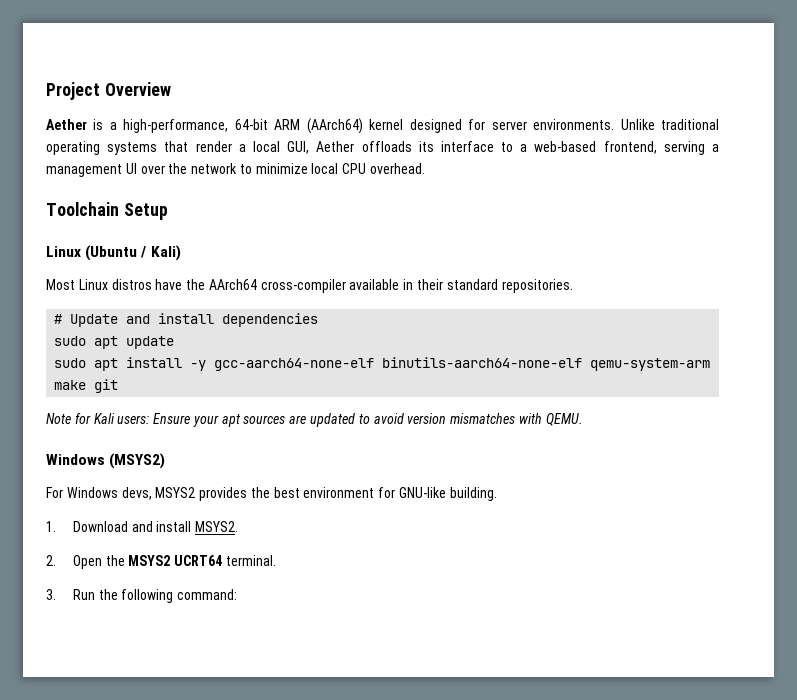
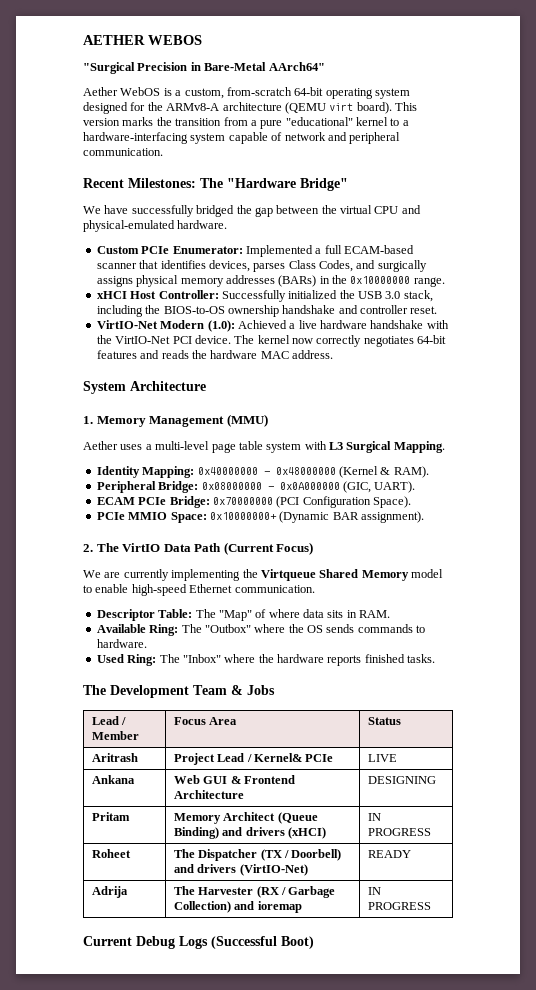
[46,82,171,100] [46,119,87,130] Project Overview // Aether -> [83,35,202,45] [83,62,325,74] [83,87,161,96] AETHER WEBOS // "Surgical Precision in Bare-Metal AArch64" // Aether WebOS
[123,118,719,134] [46,141,719,155] [46,163,426,177] [46,202,168,220] [46,245,181,261] [46,279,573,293] [54,313,319,327] [54,336,175,349] [54,357,711,371] [54,379,119,393] [46,413,583,427] [46,453,166,469] [46,487,497,501] [46,521,239,532] [46,555,276,569] [46,589,238,603] high-performance, 64-bit ARM (AArch64) kernel designed for server environments. Unlike traditional operating systems that render a local GUI, Aether offloads its interface to a web-based frontend, serving a management UI over the network to minimize local CPU overhead. // Toolchain Setup // Linux (Ubuntu / Kali) // Most Linux distros have the AArch64 cross-compiler available in their standard repositories. // # Update and install dependencies // sudo apt update // sudo apt install -y gcc-aarch64-none-elf binutils-aarch64-none-elf qemu-system-arm make git // Note for Kali users: Ensure your apt sources are updated to avoid version mismatches with QEMU. // Windows (MSYS2) // For Windows devs, MSYS2 provides the best environment for GNU-like building. // 1. Download and install MSYS2. // 2. Open the MSYS2 UCRT64 terminal. // 3. Run the following command: -> [184,87,410,99] [83,102,417,114] [83,117,409,129] [83,132,401,144] [83,148,163,156] [83,178,348,191] [83,205,421,217] [83,220,228,232] [96,245,414,257] [96,260,427,272] [96,275,445,287] [96,290,433,302] [96,305,438,317] [96,320,449,332] [96,335,447,347] [96,350,333,359] [83,381,206,394] [83,414,268,427] [83,441,445,453] [96,466,429,478] [96,481,416,493] [96,496,411,508] [96,511,424,523] [83,542,314,555] [83,569,443,581] [83,584,315,596] [96,609,391,621] [96,624,426,636] [96,639,147,648] [96,654,436,666] [83,685,275,698] [91,716,127,725] [91,731,139,740] [173,717,238,725] [367,717,401,725] [91,753,138,762] [173,753,334,765] [367,754,397,762] [91,775,135,784] [173,775,296,784] [173,790,244,799] [367,776,436,784] [91,812,130,821] [173,812,318,824] [173,827,327,839] [367,813,381,821] [367,828,431,836] [91,849,131,858] [173,849,342,861] [173,864,308,876] [367,850,411,858] [91,886,128,898] [173,886,336,898] [173,901,302,913] [367,887,381,895] [367,902,431,910] [83,936,314,949] custom, from-scratch 64-bit operating system designed for the ARMv8-A architecture (QEMU virt board). This version marks the transition from a pure "educational" kernel to a hardware-interfacing system capable of network and peripheral communication. // Recent Milestones: The "Hardware Bridge" // We have successfully bridged the gap between the virtual CPU and physical-emulated hardware. // Custom PCIe Enumerator: Implemented a full ECAM-based scanner that identifies devices, parses Class Codes, and surgically assigns physical memory addresses (BARs) in the 0x10000000 range. // xHCI Host Controller: Successfully initialized the USB 3.0 stack, including the BIOS-to-OS ownership handshake and controller reset. // VirtIO-Net Modern (1.0): Achieved a live hardware handshake with the VirtIO-Net PCI device. The kernel now correctly negotiates 64-bit features and reads the hardware MAC address. // System Architecture // 1. Memory Management (MMU) // Aether uses a multi-level page table system with L3 Surgical Mapping. // Identity Mapping: 0x40000000 - 0x48000000 (Kernel & RAM). // Peripheral Bridge: 0x08000000 - 0x0A000000 (GIC, UART). // ECAM PCIe Bridge: 0x70000000 (PCI Configuration Space). // PCIe MMIO Space: 0x10000000+ (Dynamic BAR assignment). // 2. The VirtIO Data Path (Current Focus) // We are currently implementing the Virtqueue Shared Memory model to enable high-speed Ethernet communication. // Descriptor Table: The "Map" of where data sits in RAM. // Available Ring: The "Outbox" where the OS sends commands to hardware. // Used Ring: The "Inbox" where the hardware reports finished tasks. // The Development Team & Jobs // Lead / Member | Focus Area | Status // Aritrash | Project Lead / Kernel& PCIe | LIVE // Ankana | Web GUI & Frontend Architecture | DESIGNING // Pritam | Memory Architect (Queue Binding) and drivers (xHCI) | IN PROGRESS // Roheet | The Dispatcher (TX / Doorbell) and drivers (VirtIO-Net) | READY // Adrija | The Harvester (RX / Garbage Collection) and ioremap | IN PROGRESS // Current Debug Logs (Successful Boot)

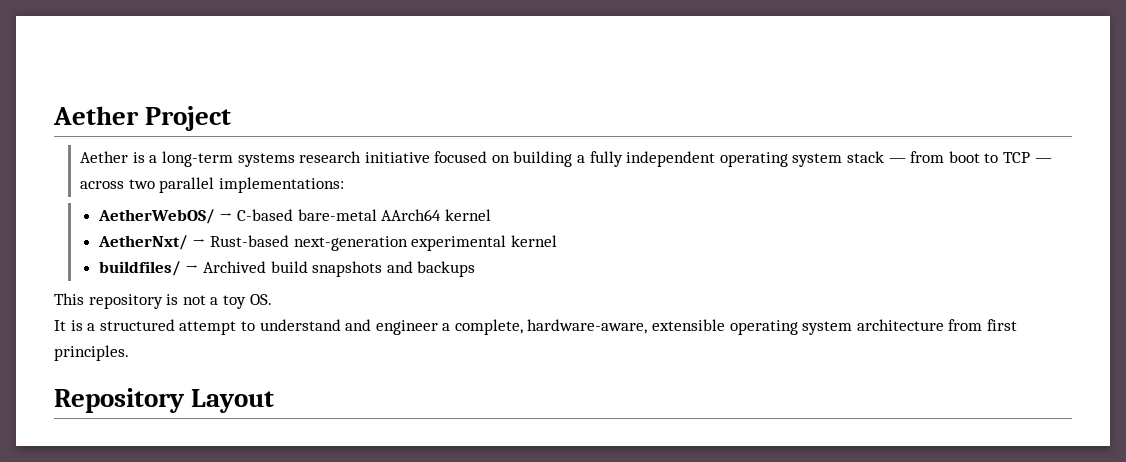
[83,35,202,45] [83,62,325,74] [83,87,410,99] [83,102,417,114] [83,117,409,129] [83,132,401,144] [83,148,163,156] [83,178,348,191] [83,205,421,217] [83,220,228,232] [96,245,414,257] [96,260,427,272] [96,275,445,287] [96,290,433,302] [96,305,438,317] [96,320,449,332] [96,335,447,347] [96,350,333,359] [83,381,206,394] [83,414,268,427] [83,441,445,453] [96,466,429,478] [96,481,416,493] [96,496,411,508] [96,511,424,523] [83,542,314,555] [83,569,443,581] [83,584,315,596] [96,609,391,621] [96,624,426,636] [96,639,147,648] [96,654,436,666] [83,685,275,698] [91,716,127,725] [91,731,139,740] [173,717,238,725] [367,717,401,725] [91,753,138,762] [173,753,334,765] [367,754,397,762] [91,775,135,784] [173,775,296,784] [173,790,244,799] [367,776,436,784] [91,812,130,821] [173,812,318,824] [173,827,327,839] [367,813,381,821] [367,828,431,836] [91,849,131,858] [173,849,342,861] [173,864,308,876] [367,850,411,858] [91,886,128,898] [173,886,336,898] [173,901,302,913] [367,887,381,895] [367,902,431,910] [83,936,314,949] AETHER WEBOS // "Surgical Precision in Bare-Metal AArch64" // Aether WebOS is a custom, from-scratch 64-bit operating system designed for the ARMv8-A architecture (QEMU virt board). This version marks the transition from a pure "educational" kernel to a hardware-interfacing system capable of network and peripheral communication. // Recent Milestones: The "Hardware Bridge" // We have successfully bridged the gap between the virtual CPU and physical-emulated hardware. // Custom PCIe Enumerator: Implemented a full ECAM-based scanner that identifies devices, parses Class Codes, and surgically assigns physical memory addresses (BARs) in the 0x10000000 range. // xHCI Host Controller: Successfully initialized the USB 3.0 stack, including the BIOS-to-OS ownership handshake and controller reset. // VirtIO-Net Modern (1.0): Achieved a live hardware handshake with the VirtIO-Net PCI device. The kernel now correctly negotiates 64-bit features and reads the hardware MAC address. // System Architecture // 1. Memory Management (MMU) // Aether uses a multi-level page table system with L3 Surgical Mapping. // Identity Mapping: 0x40000000 - 0x48000000 (Kernel & RAM). // Peripheral Bridge: 0x08000000 - 0x0A000000 (GIC, UART). // ECAM PCIe Bridge: 0x70000000 (PCI Configuration Space). // PCIe MMIO Space: 0x10000000+ (Dynamic BAR assignment). // 2. The VirtIO Data Path (Current Focus) // We are currently implementing the Virtqueue Shared Memory model to enable high-speed Ethernet communication. // Descriptor Table: The "Map" of where data sits in RAM. // Available Ring: The "Outbox" where the OS sends commands to hardware. // Used Ring: The "Inbox" where the hardware reports finished tasks. // The Development Team & Jobs // Lead / Member | Focus Area | Status // Aritrash | Project Lead / Kernel& PCIe | LIVE // Ankana | Web GUI & Frontend Architecture | DESIGNING // Pritam | Memory Architect (Queue Binding) and drivers (xHCI) | IN PROGRESS // Roheet | The Dispatcher (TX / Doorbell) and drivers (VirtIO-Net) | READY // Adrija | The Harvester (RX / Garbage Collection) and ioremap | IN PROGRESS // Current Debug Logs (Successful Boot) -> [53,106,232,131] [80,151,1052,167] [80,177,344,193] [97,209,491,224] [97,235,557,251] [98,261,476,277] [54,293,272,309] [54,319,1018,335] [54,345,129,361] [54,388,275,413] Aether Project // Aether is a long-term systems research initiative focused on building a fully independent operating system stack — from boot to TCP — across two parallel implementations: // AetherWebOS/ → C-based bare-metal AArch64 kernel // AetherNxt/ → Rust-based next-generation experimental kernel // buildfiles/ → Archived build snapshots and backups // This repository is not a toy OS. // It is a structured attempt to understand and engineer a complete, hardware-aware, extensible operating system architecture from first principles. // Repository Layout

